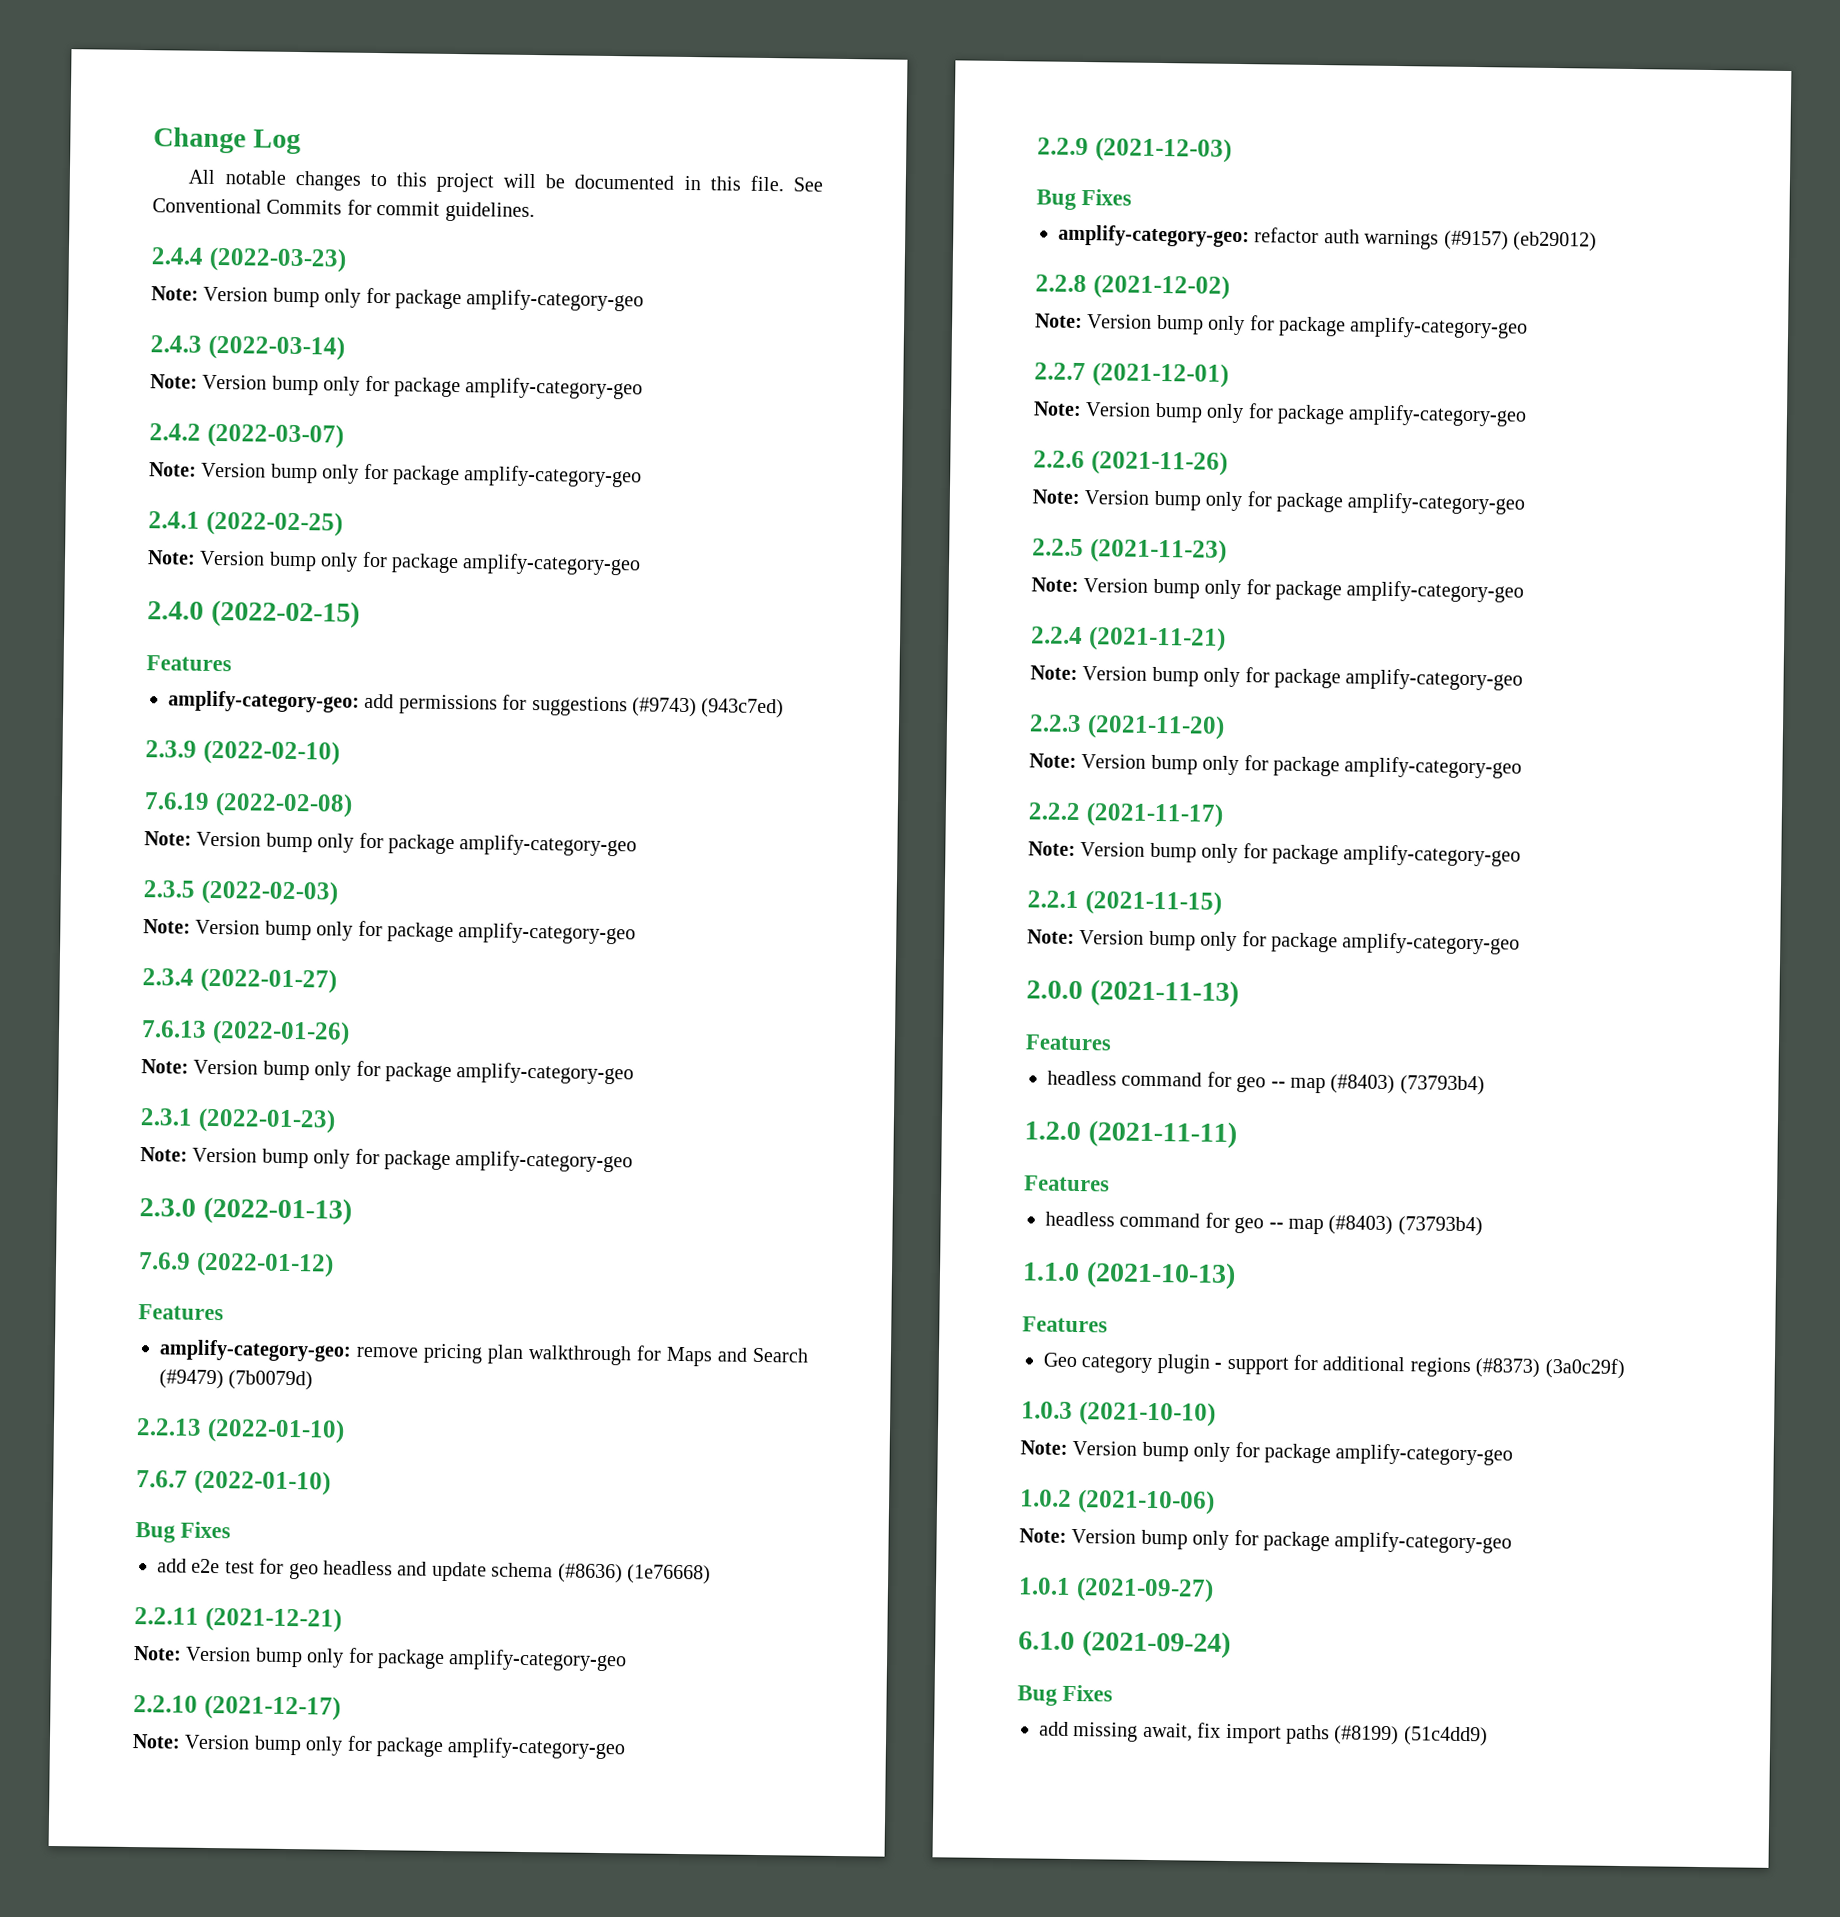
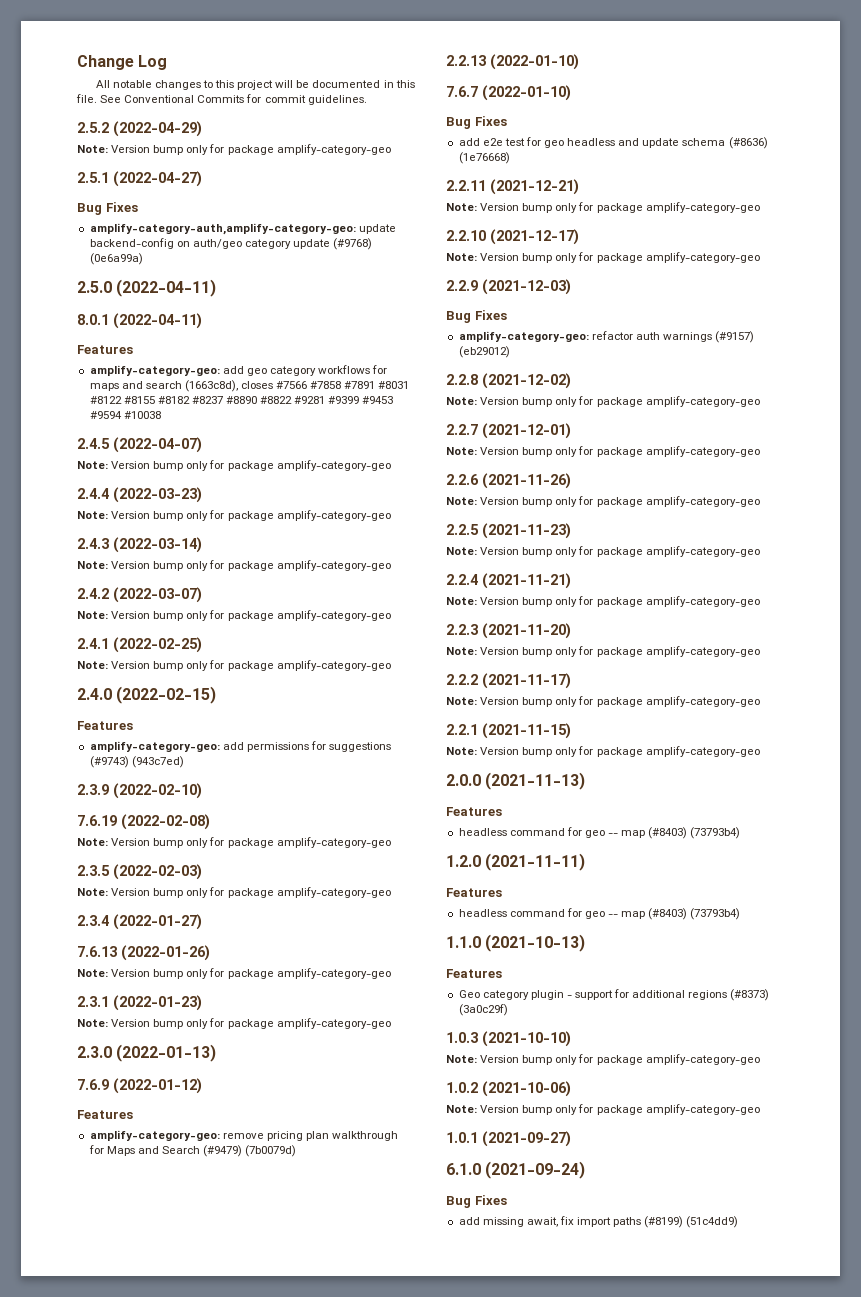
(535, 212) none -> [77,121,202,137] [77,144,391,155] [77,171,202,187] [77,202,138,215] [89,223,396,235] [89,238,373,250] [89,253,143,265] [77,279,217,297] [77,313,202,329] [77,345,133,354] [89,365,388,376] [89,380,410,392] [89,396,394,404] [89,411,161,419] [77,437,202,453] [77,460,391,471] // 2.5.2 (2022-04-29) // Note: Version bump only for package amplify-category-geo // 2.5.1 (2022-04-27) // Bug Fixes // amplify-category-auth,amplify-category-geo: update backend-config on auth/geo category update (#9768) (0e6a99a) // 2.5.0 (2022-04-11) // 8.0.1 (2022-04-11) // Features // amplify-category-geo: add geo category workflows for maps and search (1663c8d), closes #7566 #7858 #7891 #8031 #8122 #8155 #8182 #8237 #8890 #8822 #9281 #9399 #9453 #9594 #10038 // 2.4.5 (2022-04-07) // Note: Version bump only for package amplify-category-geo

